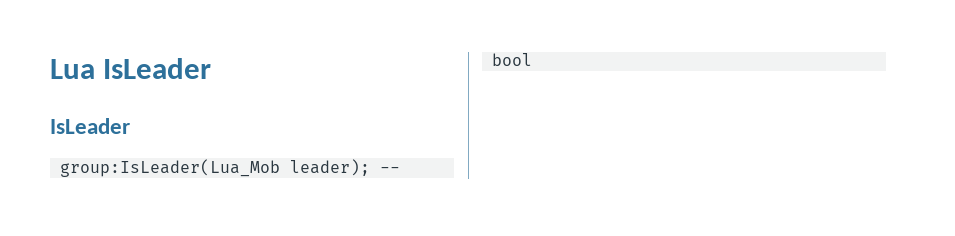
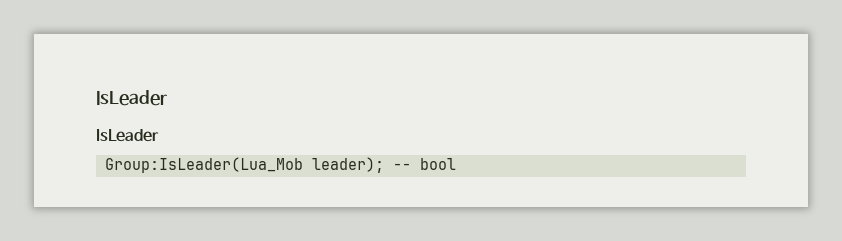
[50,59,95,79] Lua -> (96, 98) none
[60,159,281,177] group:IsLeader(Lua_Mob -> [104,157,303,173] Group:IsLeader(Lua_Mob

